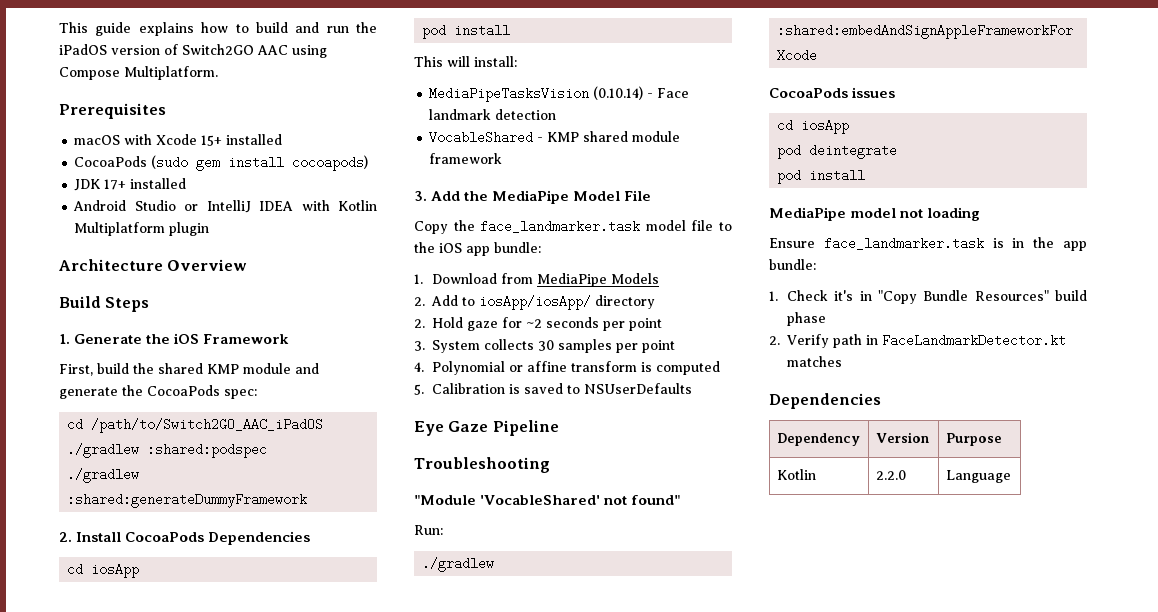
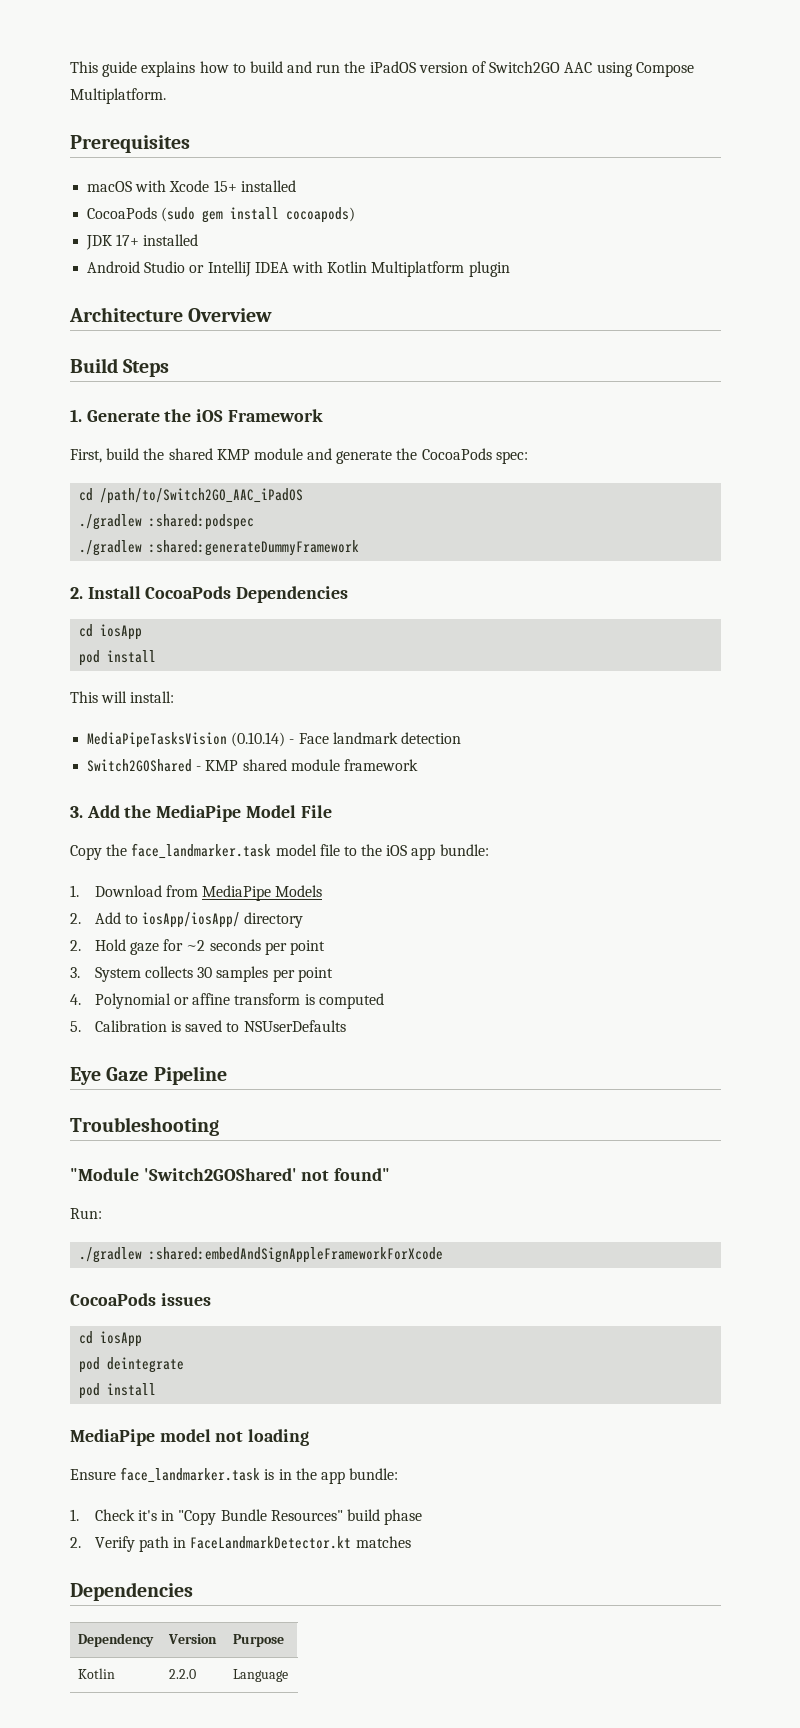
[429,131,534,144] VocableShared -> [87,759,193,772] Switch2GOShared
[480,495,601,505] 'VocableShared' -> [143,1168,297,1181] 'Switch2GOShared'

